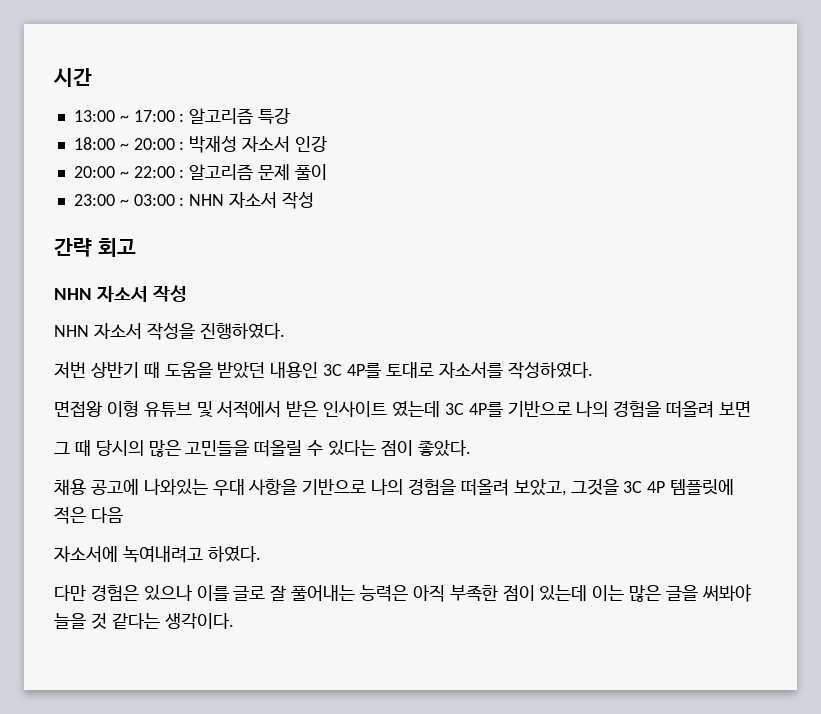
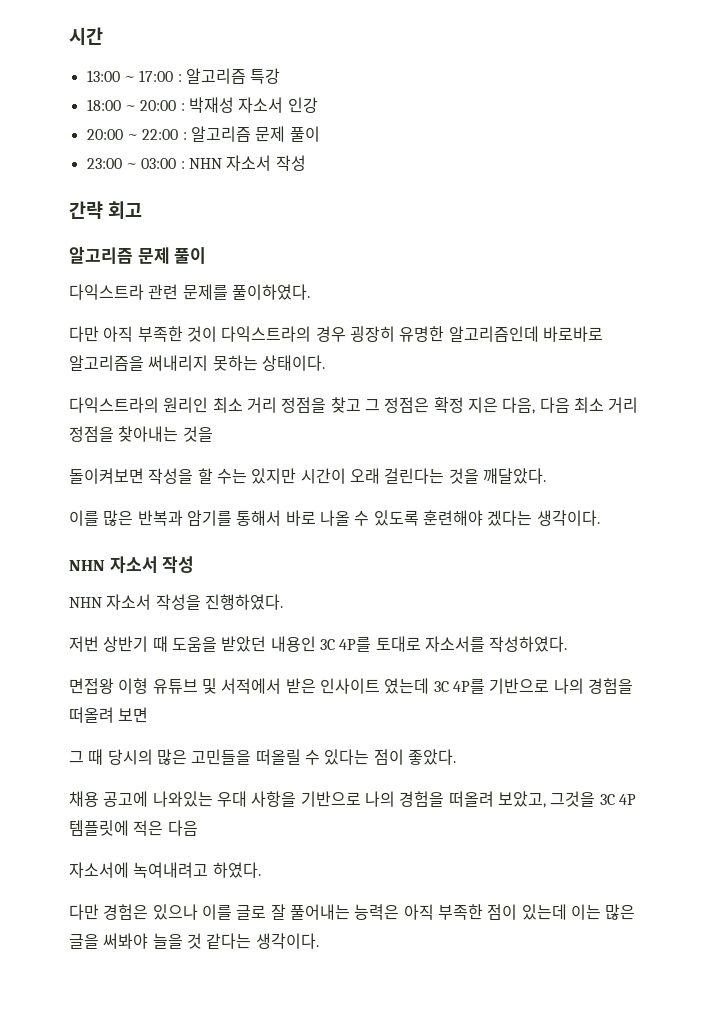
(136, 247) none -> [69,246,207,264] [69,284,310,300] [69,326,603,342] [69,355,325,371] [69,397,639,414] [69,426,213,442] [69,468,546,484] [69,510,600,526] // 알고리즘 문제 풀이 // 다익스트라 관련 문제를 풀이하였다. // 다만 아직 부족한 것이 다익스트라의 경우 굉장히 유명한 알고리즘인데 바로바로 알고리즘을 써내리지 못하는 상태이다. // 다익스트라의 원리인 최소 거리 정점을 찾고 그 정점은 확정 지은 다음, 다음 최소 거리 정점을 찾아내는 것을 // 돌이켜보면 작성을 할 수는 있지만 시간이 오래 걸린다는 것을 깨달았다. // 이를 많은 반복과 암기를 통해서 바로 나올 수 있도록 훈련해야 겠다는 생각이다.

